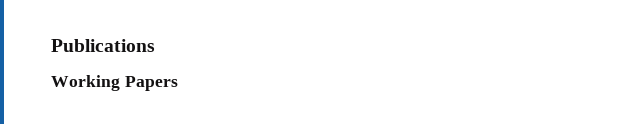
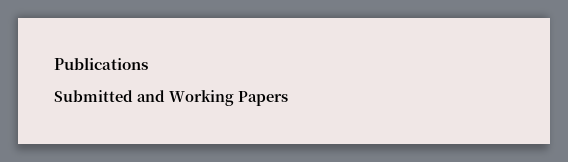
(155, 45) none -> [54,90,165,102] Submitted and

